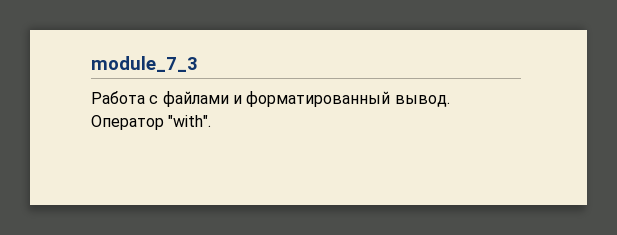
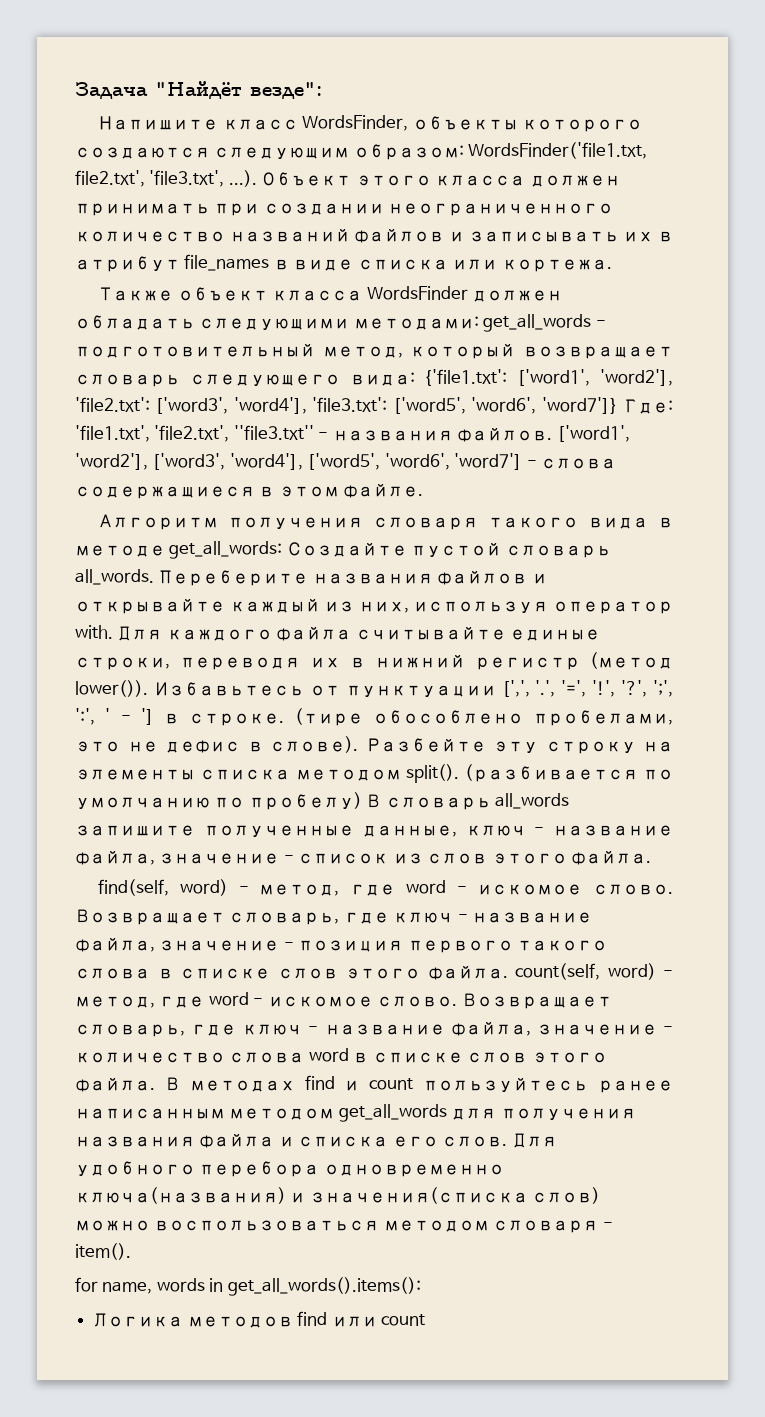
[91,56,198,72] [91,91,450,107] [91,115,212,130] module_7_3 // Работа с файлами и форматированный вывод. Оператор "with". -> [75,81,322,99] [98,115,643,132] [75,142,648,160] [75,170,620,187] [75,203,614,216] [75,229,673,243] [75,254,612,272] [98,286,563,302] [75,314,606,332] [75,344,673,359] [75,369,673,387] [75,397,674,414] [75,425,630,442] [75,453,617,470] [75,484,424,499] [98,514,673,530] [75,541,611,559] [75,569,547,586] [75,599,673,614] [75,625,601,641] [75,652,673,670] [75,680,674,698] [75,708,673,726] [75,736,673,754] [75,764,673,783] [75,792,570,810] [75,825,674,838] [75,851,652,865] [98,879,674,896] [75,909,593,925] [75,938,608,953] [75,963,673,980] [75,992,612,1009] [75,1022,673,1037] [75,1048,607,1063] [75,1075,674,1093] [75,1104,636,1122] [75,1133,557,1148] [75,1161,504,1177] [75,1187,601,1204] [75,1220,613,1233] [75,1243,131,1260] [75,1277,421,1296] [93,1311,425,1328] Задача "Найдёт везде": // Напишите класс WordsFinder, объекты которого создаются следующим образом: WordsFinder('file1.txt, file2.txt', 'file3.txt', ...). Объект этого класса должен принимать при создании неограниченного количество названий файлов и записывать их в атрибут file_names в виде списка или кортежа. // Также объект класса WordsFinder должен обладать следующими методами: get_all_words - подготовительный метод, который возвращает словарь следующего вида: {'file1.txt': ['word1', 'word2'], 'file2.txt': ['word3', 'word4'], 'file3.txt': ['word5', 'word6', 'word7']} Где: 'file1.txt', 'file2.txt', ''file3.txt'' - названия файлов. ['word1', 'word2'], ['word3', 'word4'], ['word5', 'word6', 'word7'] - слова содержащиеся в этом файле. // Алгоритм получения словаря такого вида в методе get_all_words: Создайте пустой словарь all_words. Переберите названия файлов и открывайте каждый из них, используя оператор with. Для каждого файла считывайте единые строки, переводя их в нижний регистр (метод lower()). Избавьтесь от пунктуации [',', '.', '=', '!', '?', ';', ':', ' - '] в строке. (тире обособлено пробелами, это не дефис в слове). Разбейте эту строку на элементы списка методом split(). (разбивается по умолчанию по пробелу) В словарь all_words запишите полученные данные, ключ - название файла, значение - список из слов этого файла. // find(self, word) - метод, где word - искомое слово. Возвращает словарь, где ключ - название файла, значение - позиция первого такого слова в списке слов этого файла. count(self, word) - метод, где word - искомое слово. Возвращает словарь, где ключ - название файла, значение - количество слова word в списке слов этого файла. В методах find и count пользуйтесь ранее написанным методом get_all_words для получения названия файла и списка его слов. Для удобного перебора одновременно ключа(названия) и значения(списка слов) можно воспользоваться методом словаря - item(). // for name, words in get_all_words().items(): // Логика методов find или count

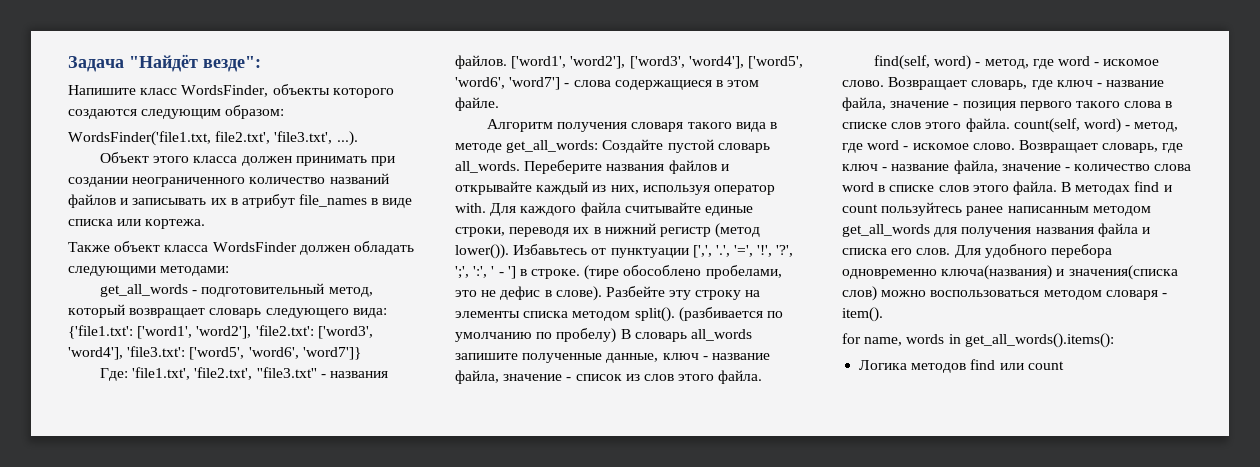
(464, 152) none -> (285, 112) //
(257, 178) none -> (358, 138) //
(479, 323) none -> (230, 271) //
(618, 405) none -> (361, 353) //

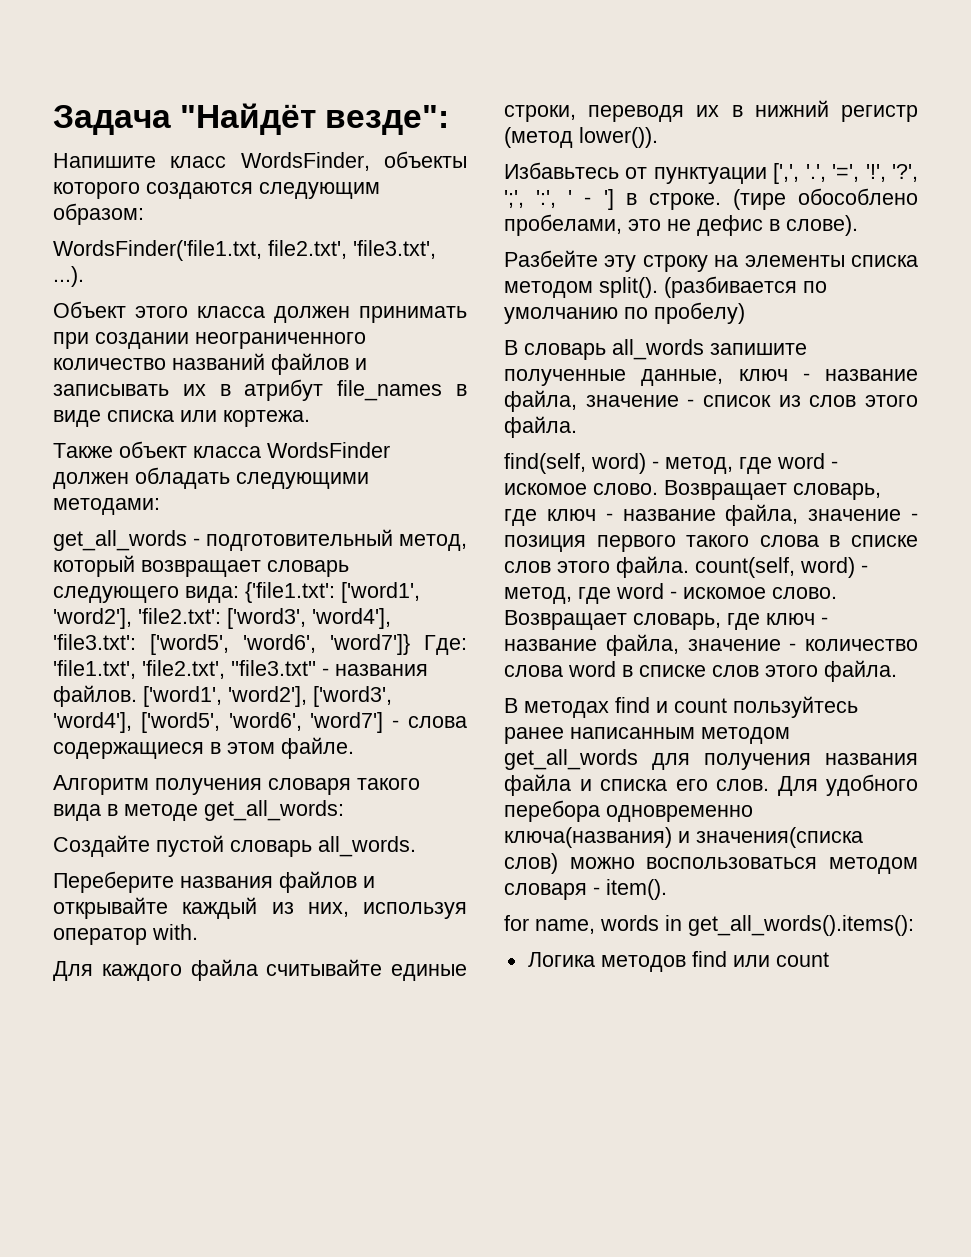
(361, 353) // -> (410, 644) none
(599, 146) none -> (344, 810) //
(520, 167) none -> (416, 846) //
(486, 208) none -> (198, 932) //
(509, 251) none -> (658, 137) //
(602, 293) none -> (858, 225) //
(617, 335) none -> (745, 313) //
(1057, 188) none -> (897, 671) //

